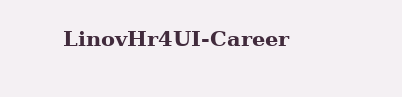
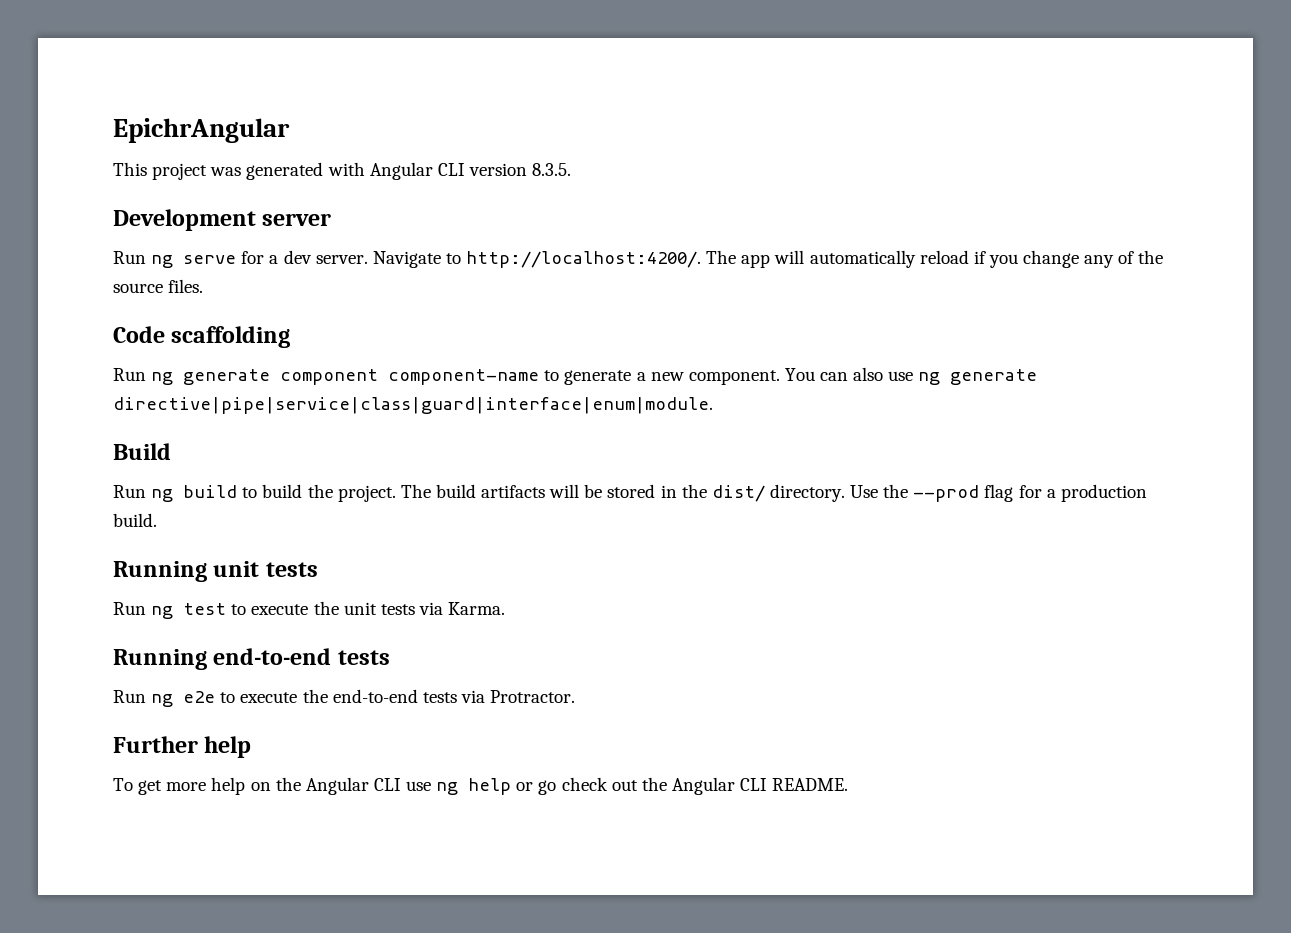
[63,31,290,46] LinovHr4UI-Career -> [113,118,290,143] [113,162,572,180] [113,209,332,231] [113,250,1164,268] [113,279,204,293] [113,326,291,348] [113,367,1038,385] [113,397,713,414] [113,443,171,460] [113,484,1147,502] [113,513,157,527] [113,561,318,582] [113,601,506,619] [113,648,390,670] [113,689,576,707] [113,736,252,758] [113,777,849,795] EpichrAngular // This project was generated with Angular CLI version 8.3.5. // Development server // Run ng serve for a dev server. Navigate to http://localhost:4200/. The app will automatically reload if you change any of the source files. // Code scaffolding // Run ng generate component component-name to generate a new component. You can also use ng generate directive|pipe|service|class|guard|interface|enum|module. // Build // Run ng build to build the project. The build artifacts will be stored in the dist/ directory. Use the --prod flag for a production build. // Running unit tests // Run ng test to execute the unit tests via Karma. // Running end-to-end tests // Run ng e2e to execute the end-to-end tests via Protractor. // Further help // To get more help on the Angular CLI use ng help or go check out the Angular CLI README.

